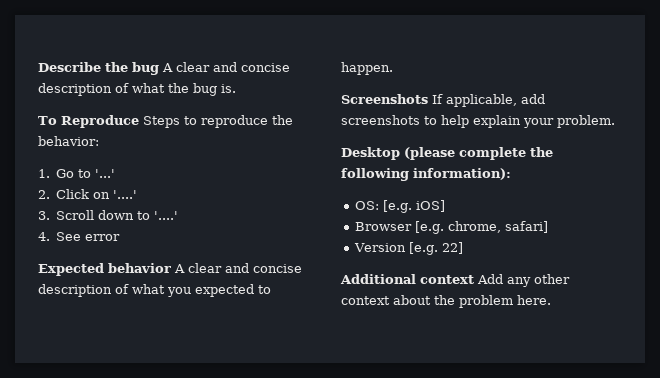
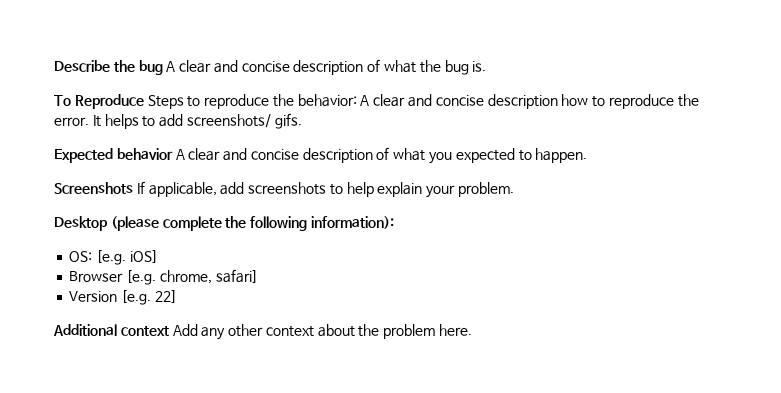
[38,169,116,178] [38,189,138,199] [38,210,179,220] [38,232,121,241] // 1. Go to '...' // 2. Click on '....' // 3. Scroll down to '....' // 4. See error -> [360,94,699,109] [54,113,302,129] A clear and concise description how to reproduce the error. It helps to add screenshots/ gifs.

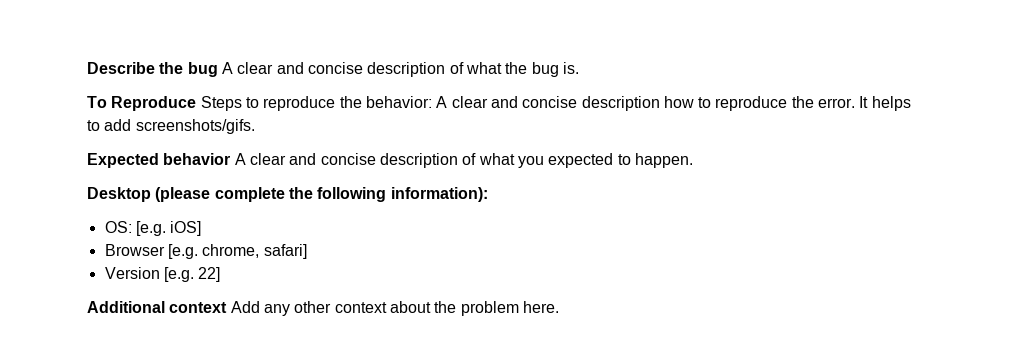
[186,113,302,129] screenshots/ gifs. -> [135,119,255,134] screenshots/gifs.
[54,181,515,198] // Screenshots If applicable, add screenshots to help explain your problem. -> (693, 160) none

